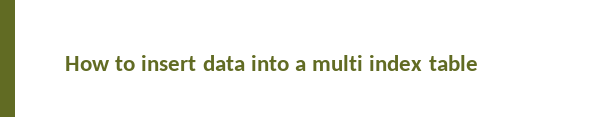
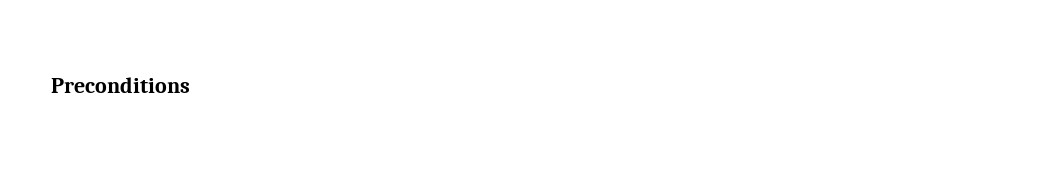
[65,55,478,71] How to insert data into a multi index table -> [51,77,190,93] Preconditions

